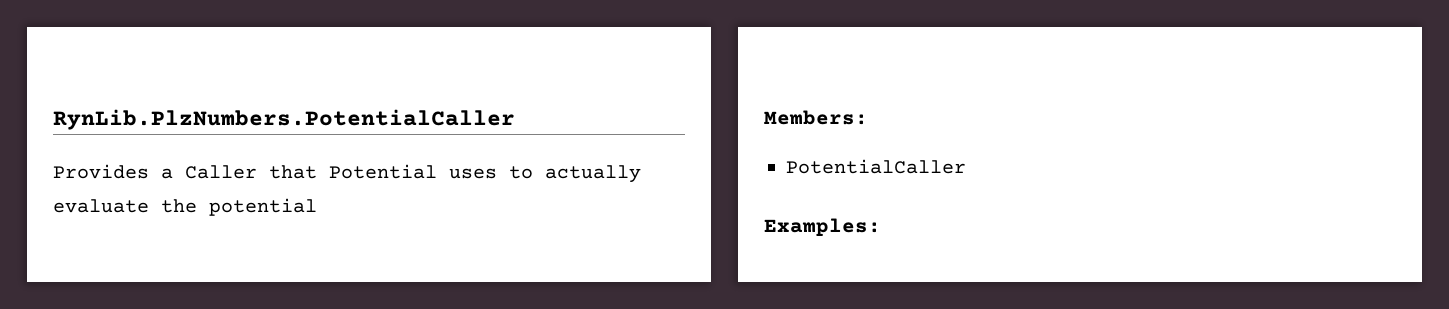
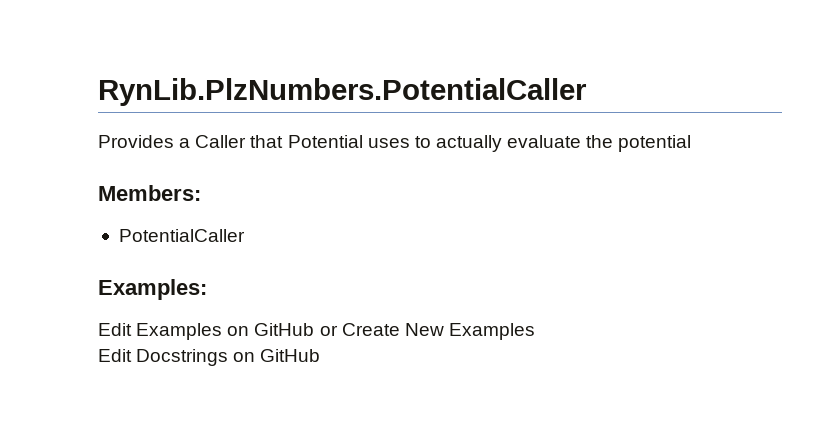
(881, 227) none -> [98,323,535,340] [98,349,321,366] // Edit Examples on GitHub or Create New Examples // Edit Docstrings on GitHub

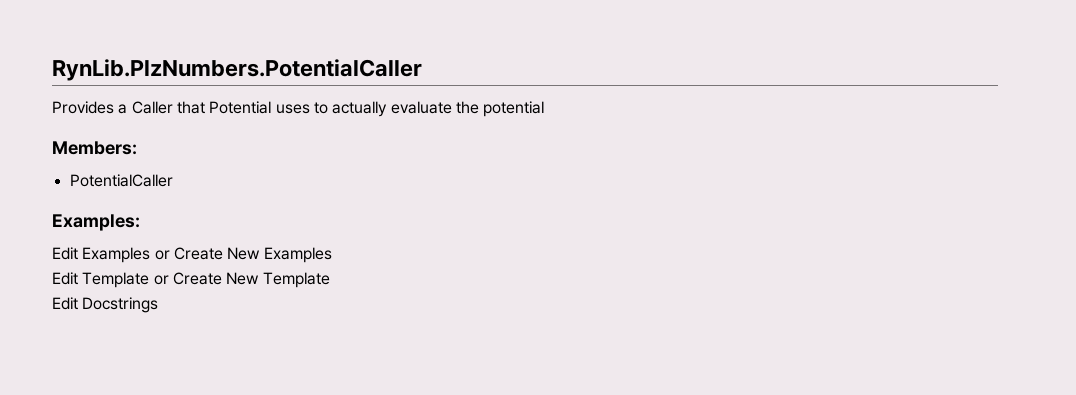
[227,323,315,336] on GitHub -> (151, 255) none
(535, 331) none -> [52,272,330,288] // Edit Template or Create New Template
[233,349,321,362] on GitHub -> (159, 305) none

